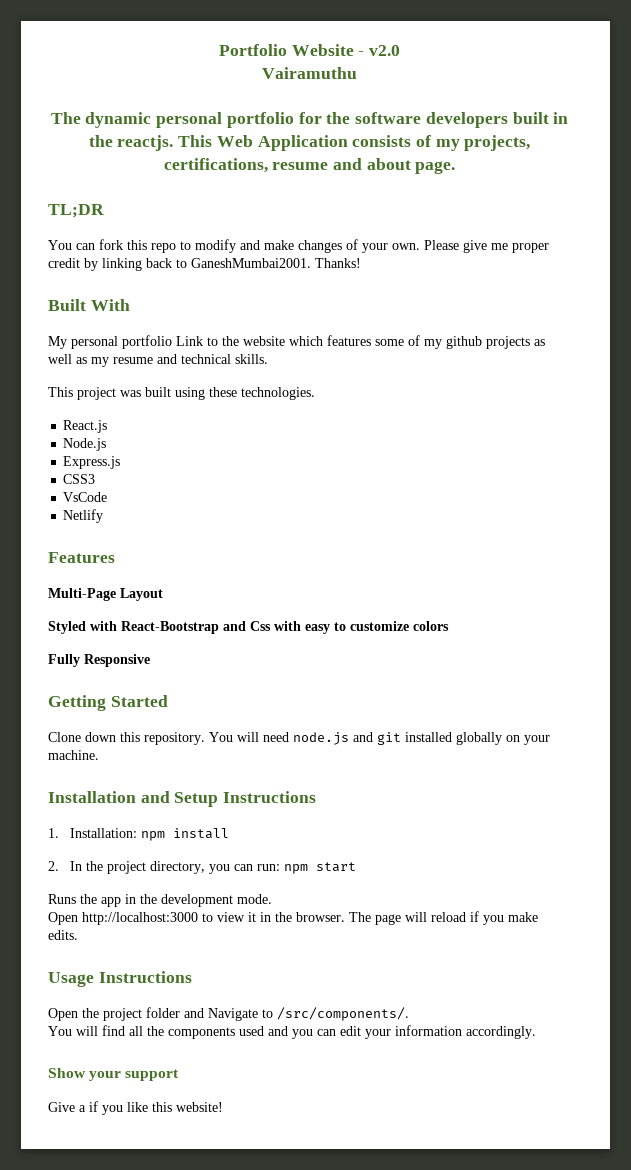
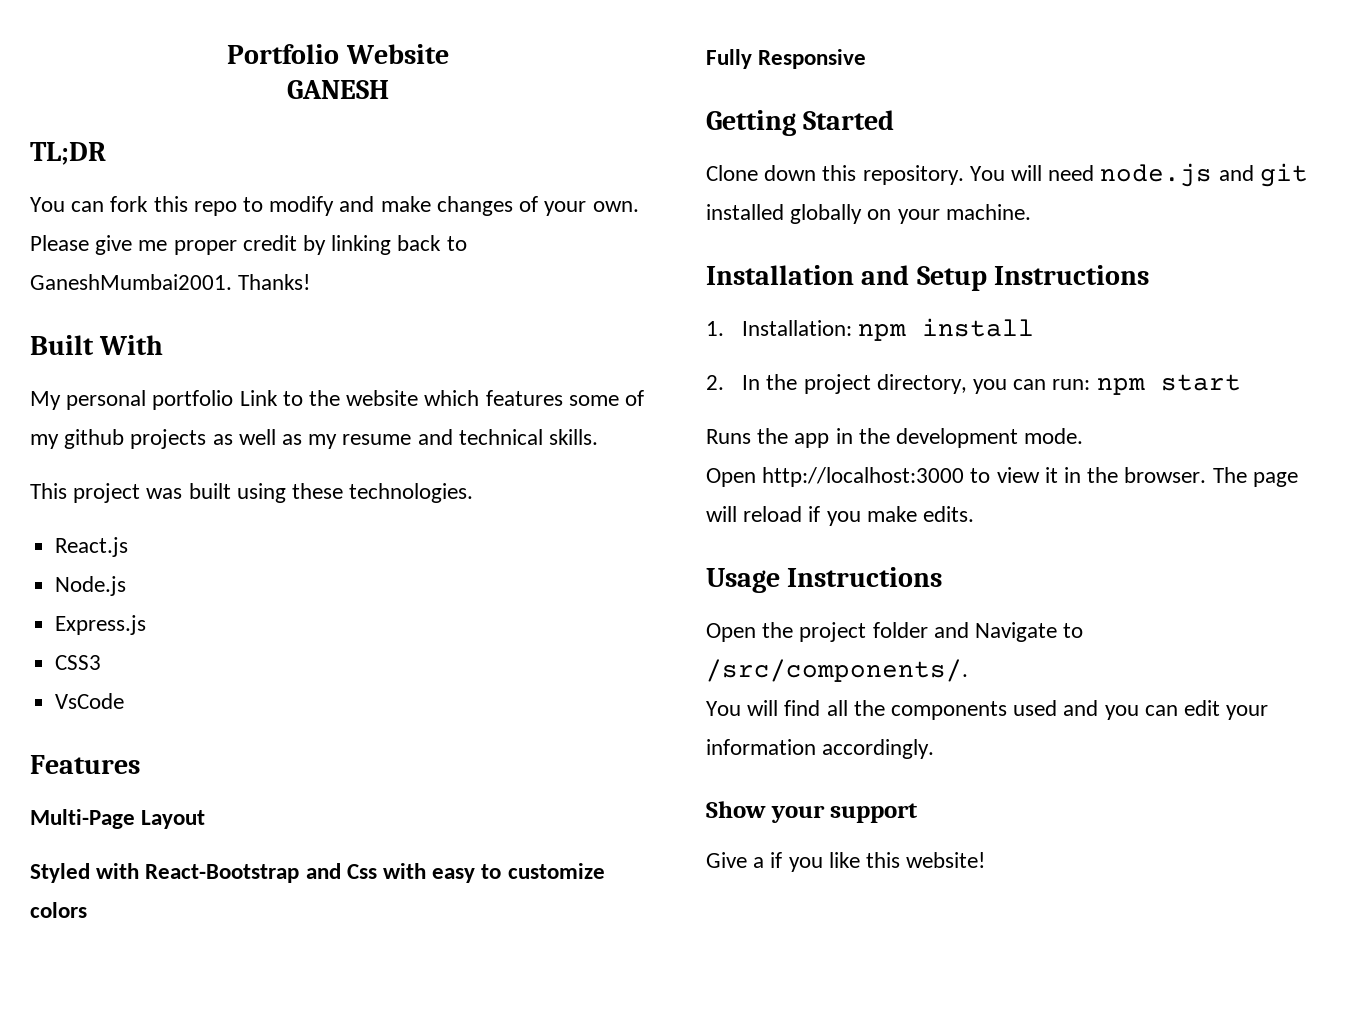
[358,45,401,56] [262,67,357,79] [50,112,569,128] [88,135,531,151] [163,158,456,174] - v2.0 // Vairamuthu // The dynamic personal portfolio for the software developers built in the reactjs. This Web Application consists of my projects, certifications, resume and about page. -> [287,80,389,99] // GANESH
[63,509,104,523] // Netlify -> (125, 701) none

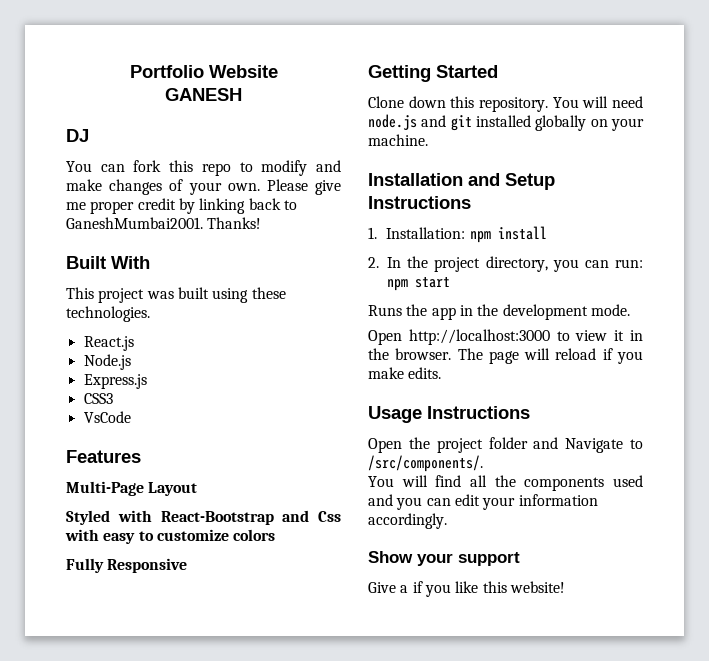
[30,142,106,165] TL;DR -> [66,129,89,142] DJ
[30,390,645,410] [30,429,599,449] // My personal portfolio Link to the website which features some of my github projects as well as my resume and technical skills. -> (150, 262) none

